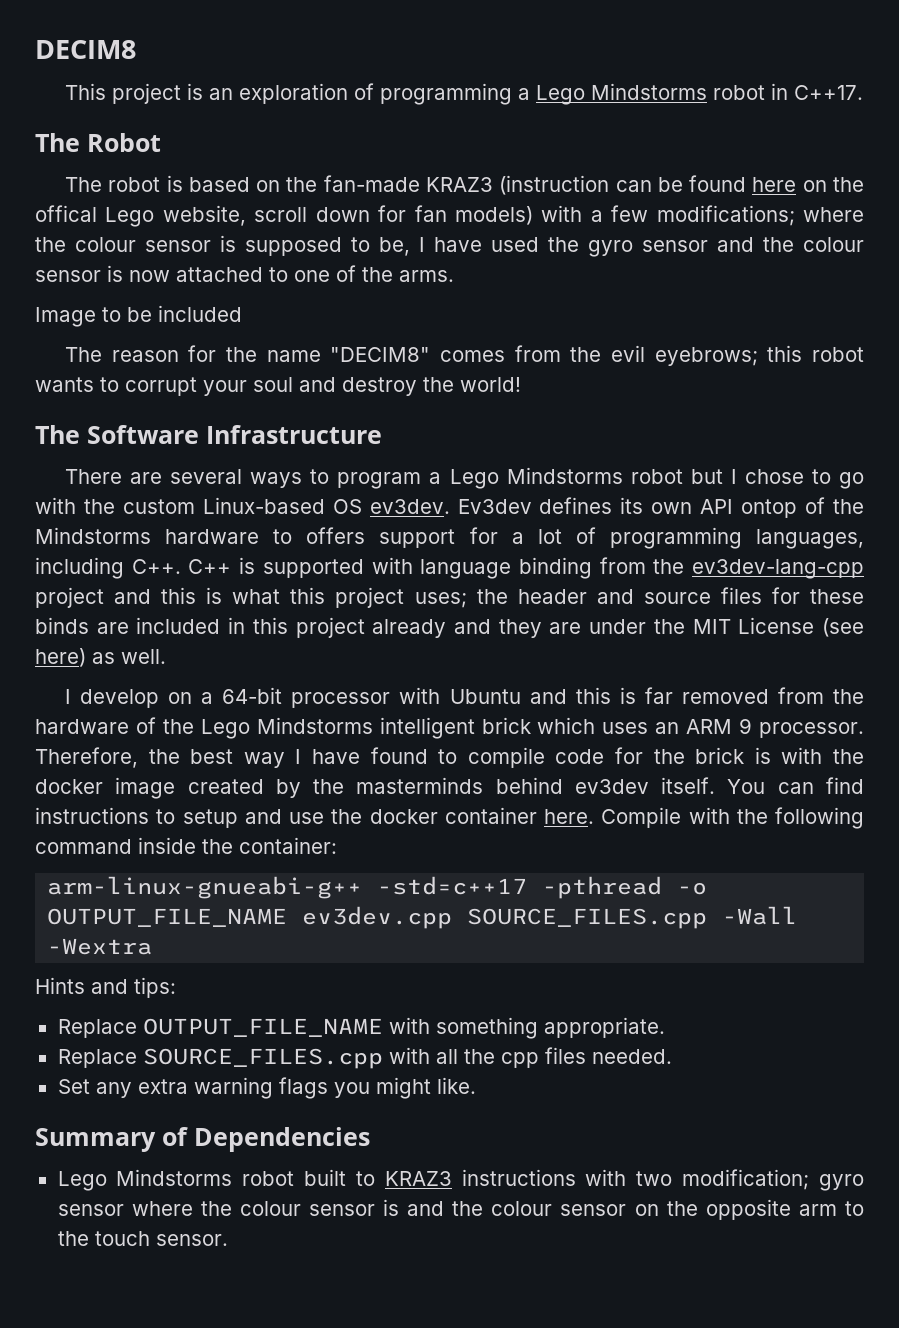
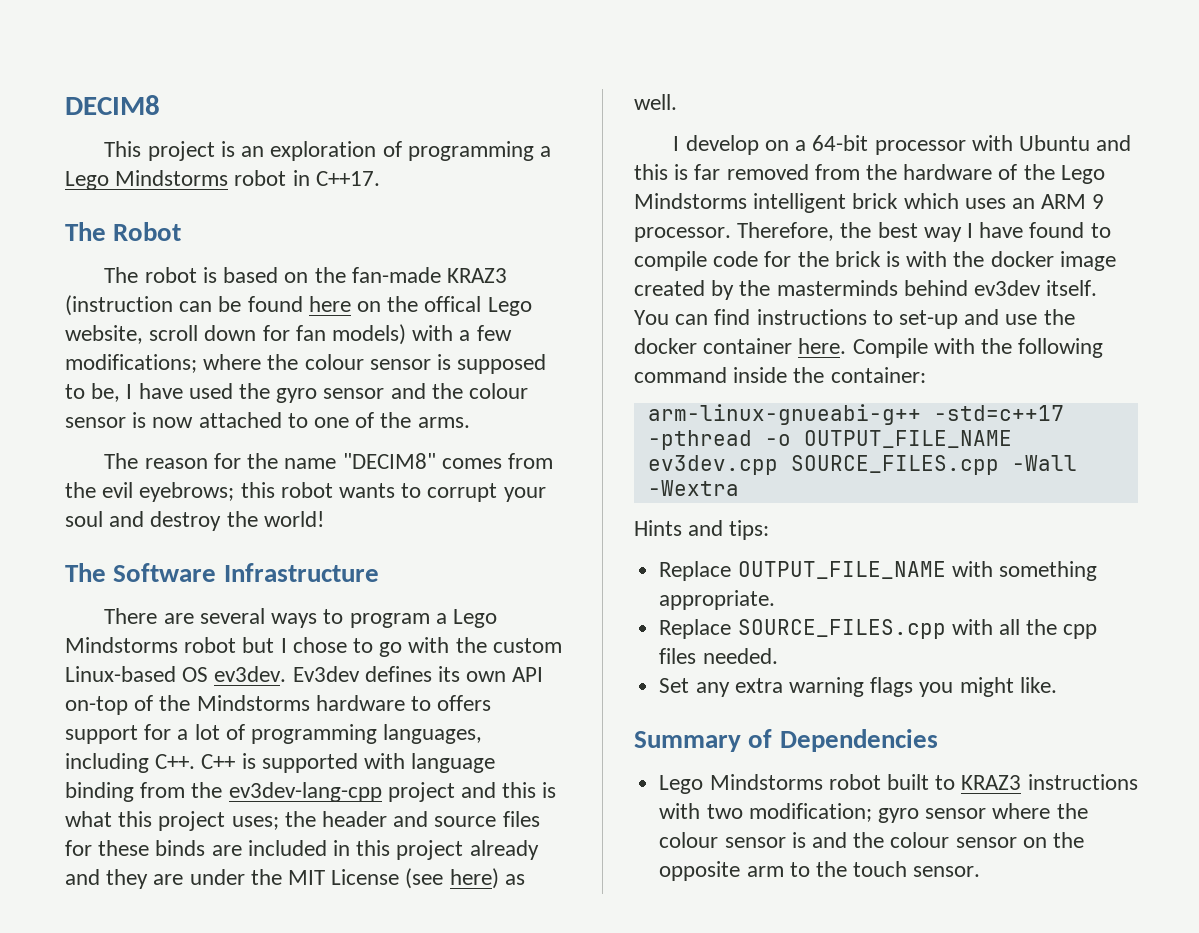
[35,305,242,327] // Image to be included -> (470, 422) none
[741,499,798,518] ontop -> [65,696,128,715] on-top
[182,809,238,828] setup -> [899,310,959,329] set-up

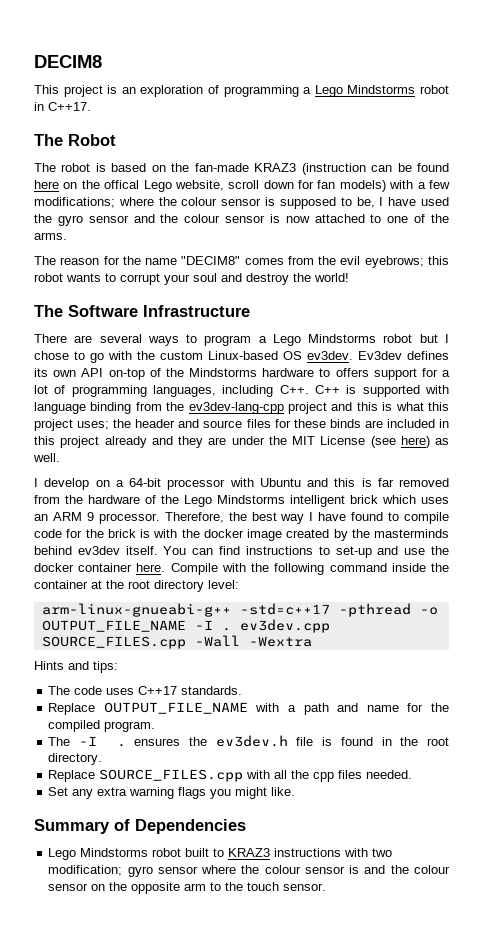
[830,367,926,383] container: -> [34,580,239,592] container at the root directory level:
(1012, 439) none -> [194,620,231,631] -I .
[659,561,1097,581] [659,590,776,610] Replace OUTPUT_FILE_NAME with something appropriate. -> [48,686,243,695] [48,702,449,715] [48,720,156,732] [48,735,449,747] [48,753,103,765] The code uses C++17 standards. // Replace OUTPUT_FILE_NAME with a path and name for the compiled program. // The -I . ensures the ev3dev.h file is found in the root directory.

